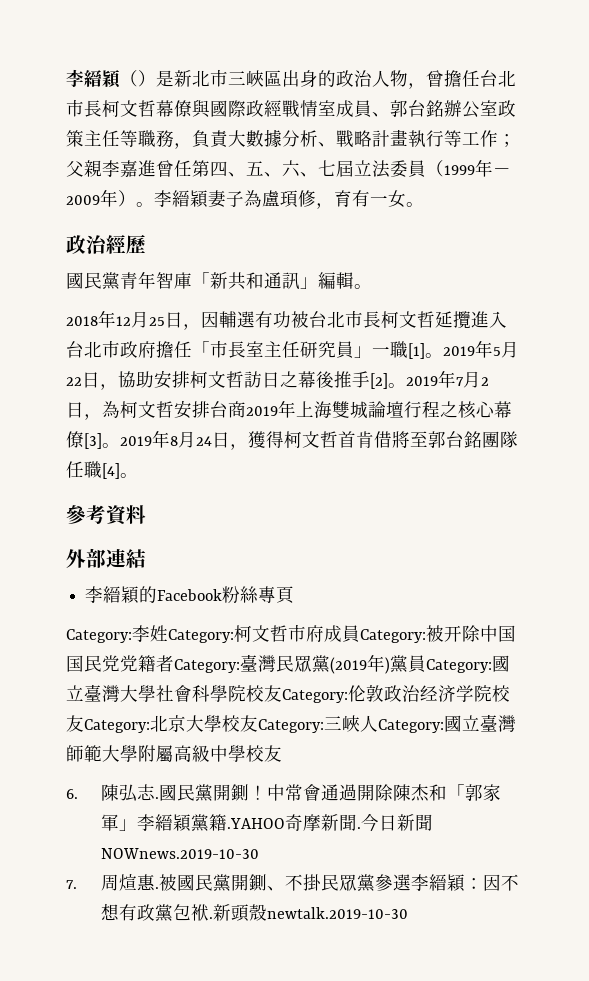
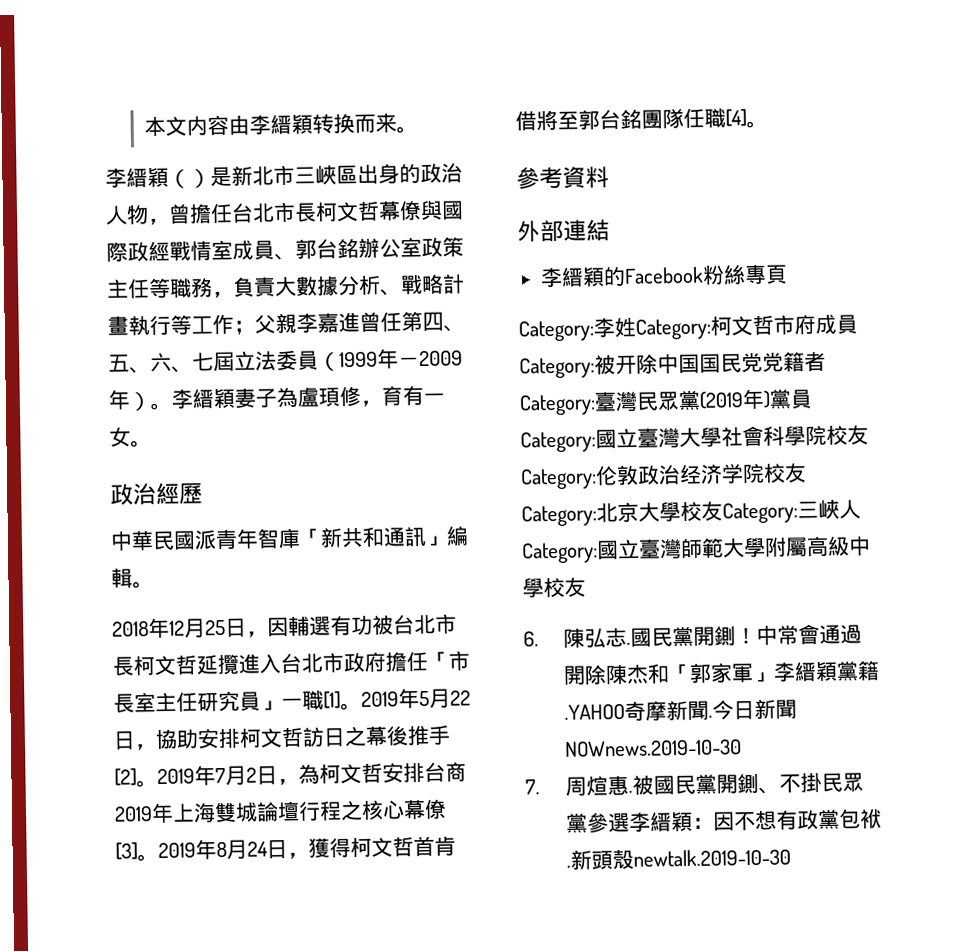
(66, 78) none -> [144,112,419,137] 本文内容由李縉穎转换而来。 //
[66,272,120,290] 國民黨 -> [110,530,217,552] 中華民國派

